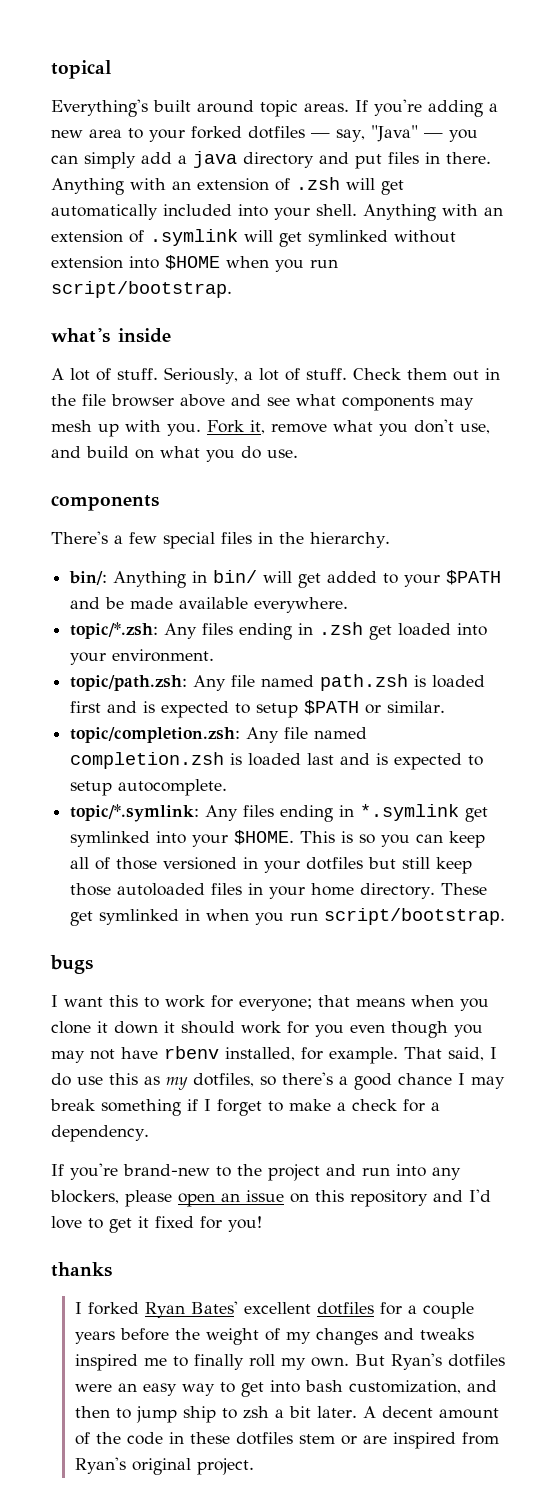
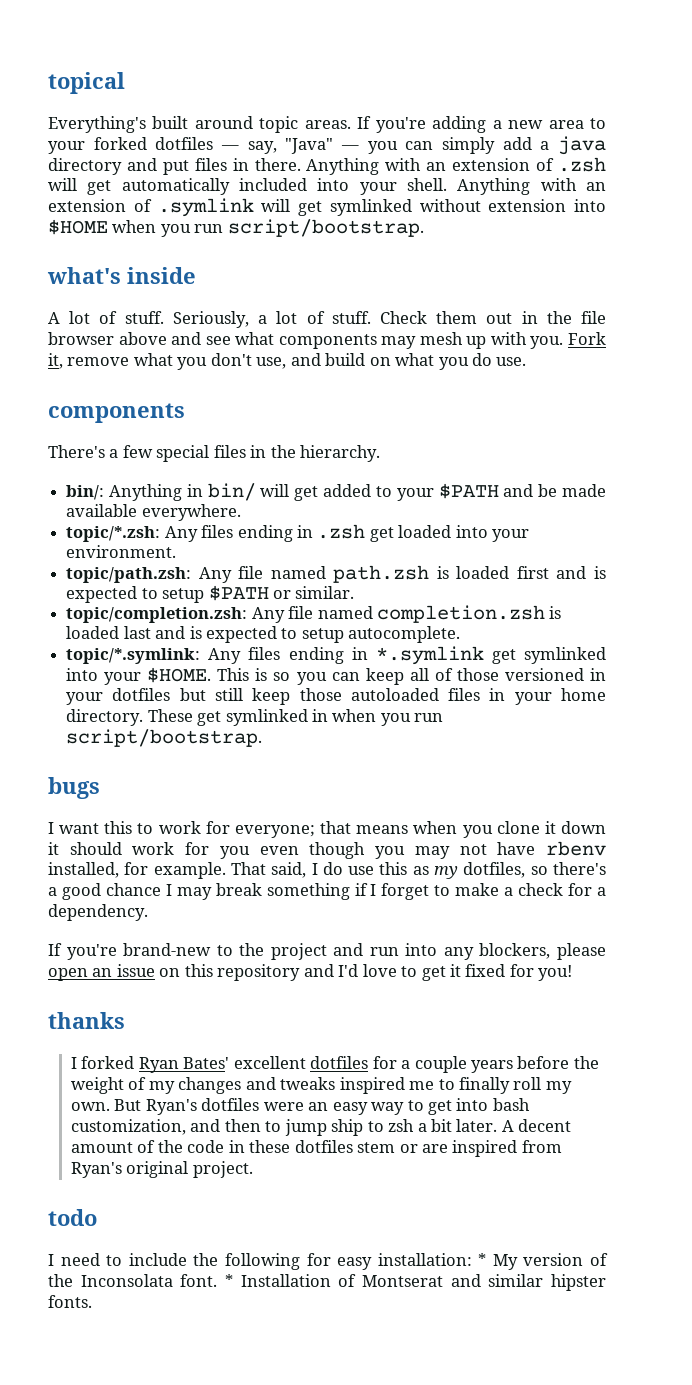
(254, 1466) none -> [48,1209,97,1226] [48,1253,608,1270] [48,1274,606,1291] [48,1295,92,1308] // todo // I need to include the following for easy installation: * My version of the Inconsolata font. * Installation of Montserat and similar hipster fonts.

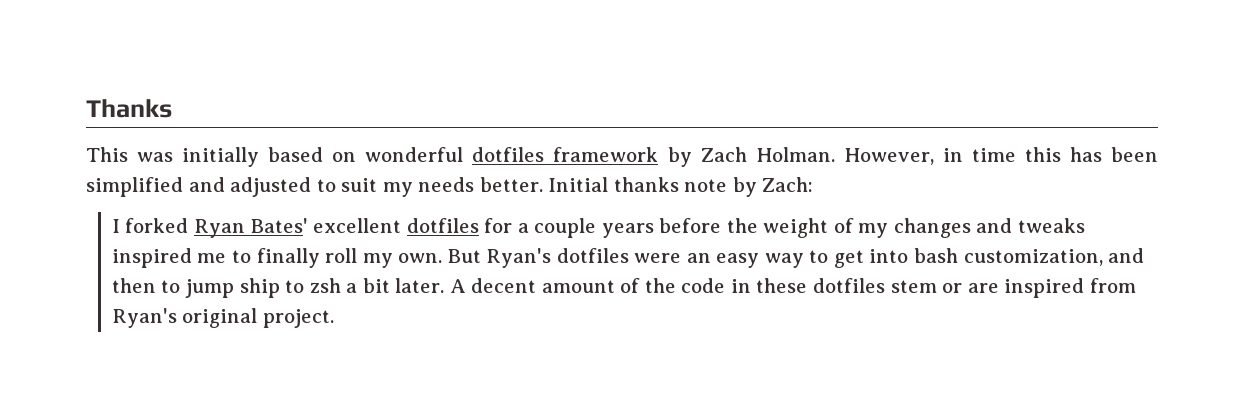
[48,72,125,94] [48,116,606,133] [48,136,607,155] [48,157,607,175] [48,178,606,195] [48,198,606,217] [48,219,424,237] [47,267,196,284] [48,311,606,328] [48,332,606,349] [48,353,527,370] [48,403,185,423] [48,445,381,462] [66,483,606,501] [66,504,241,521] [66,524,530,542] [66,545,177,558] [66,565,606,583] [66,585,355,603] [66,605,562,623] [66,626,461,643] [66,646,606,665] [66,667,607,685] [66,688,607,705] [66,709,444,726] [66,729,263,747] [48,777,100,799] [48,821,606,838] [48,841,606,859] [48,862,607,879] [48,883,607,900] [48,904,148,921] [48,943,606,960] [48,964,573,981] [48,1012,125,1029] topical // Everything's built around topic areas. If you're adding a new area to your forked dotfiles — say, "Java" — you can simply add a java directory and put files in there. Anything with an extension of .zsh will get automatically included into your shell. Anything with an extension of .symlink will get symlinked without extension into $HOME when you run script/bootstrap. // what's inside // A lot of stuff. Seriously, a lot of stuff. Check them out in the file browser above and see what components may mesh up with you. Fork it, remove what you don't use, and build on what you do use. // components // There's a few special files in the hierarchy. // bin/: Anything in bin/ will get added to your $PATH and be made available everywhere. // topic/*.zsh: Any files ending in .zsh get loaded into your environment. // topic/path.zsh: Any file named path.zsh is loaded first and is expected to setup $PATH or similar. // topic/completion.zsh: Any file named completion.zsh is loaded last and is expected to setup autocomplete. // topic/*.symlink: Any files ending in *.symlink get symlinked into your $HOME. This is so you can keep all of those versioned in your dotfiles but still keep those autoloaded files in your home directory. These get symlinked in when you run script/bootstrap. // bugs // I want this to work for everyone; that means when you clone it down it should work for you even though you may not have rbenv installed, for example. That said, I do use this as my dotfiles, so there's a good chance I may break something if I forget to make a check for a dependency. // If you're brand-new to the project and run into any blockers, please open an issue on this repository and I'd love to get it fixed for you! // thanks -> [86,99,172,118] [86,147,1158,167] [86,177,814,197] Thanks // This was initially based on wonderful dotfiles framework by Zach Holman. However, in time this has been simplified and adjusted to suit my needs better. Initial thanks note by Zach:
[48,1209,97,1226] [48,1253,608,1270] [48,1274,606,1291] [48,1295,92,1308] // todo // I need to include the following for easy installation: * My version of the Inconsolata font. * Installation of Montserat and similar hipster fonts. -> (334, 318) none

